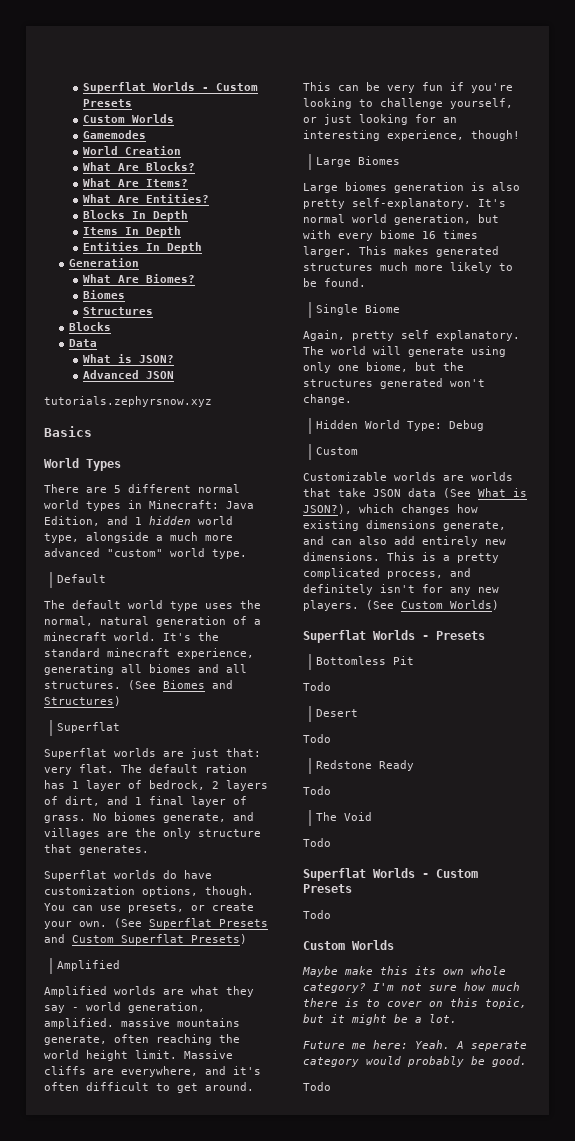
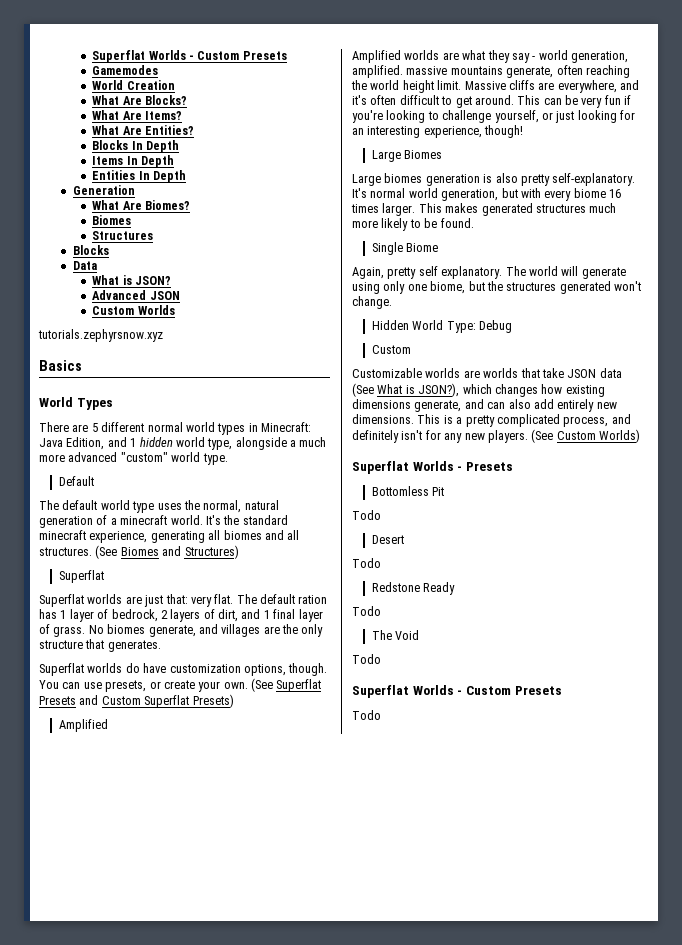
[82,82,258,93] [82,99,132,107] [82,114,174,123] Superflat Worlds - Custom Presets // Custom Worlds -> [92,50,287,63] Superflat Worlds - Custom Presets
(174, 375) none -> [92,305,175,315] // Custom Worlds
[303,940,394,950] [302,966,506,977] [303,982,520,993] [303,998,527,1009] [303,1014,457,1025] [303,1040,527,1051] [303,1056,527,1067] [303,1082,331,1091] // Custom Worlds // Maybe make this its own whole category? I'm not sure how much there is to cover on this topic, but it might be a lot. // Future me here: Yeah. A seperate category would probably be good. // Todo -> (381, 715) none

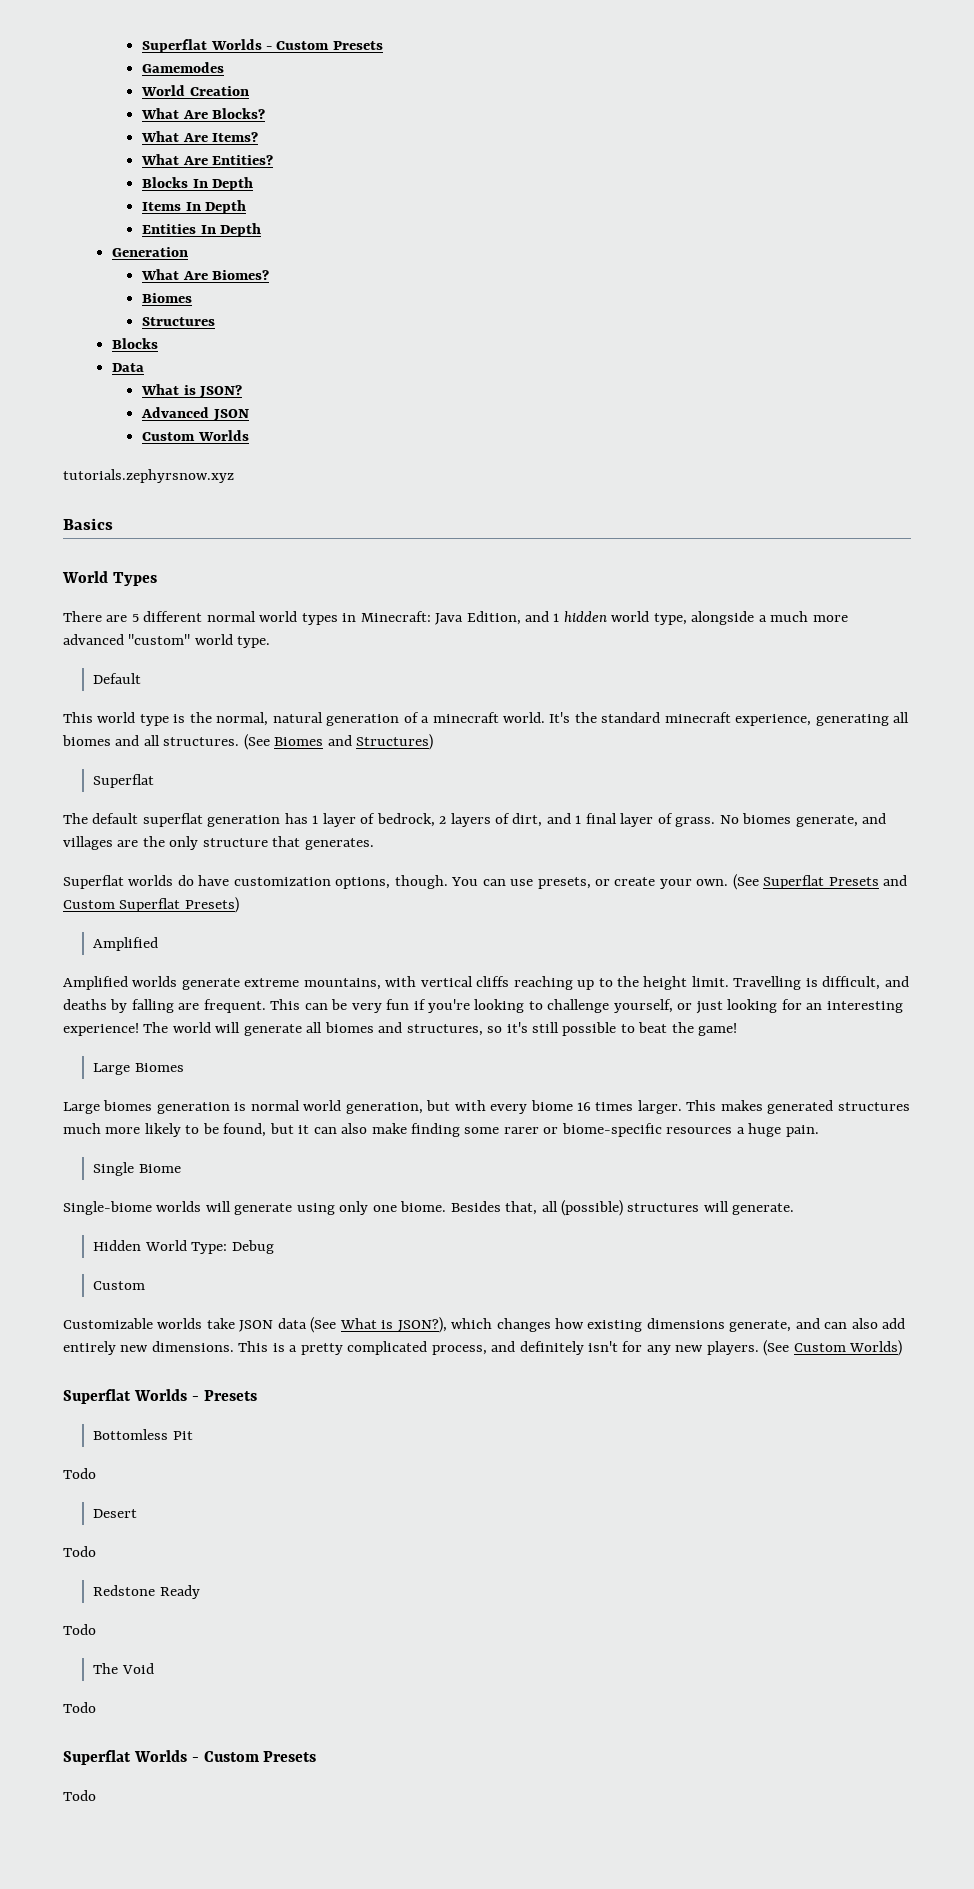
[39,500,98,510] The default -> [63,712,93,723] This
[157,503,182,510] uses -> [173,714,186,723] is
[39,594,328,607] Superflat worlds are just that: very flat. The default ration -> [63,813,281,827] The default superflat generation
[442,50,628,63] [352,65,630,78] [351,80,639,93] [352,95,514,108] are what they say - world generation, amplified. massive mountains generate, often reaching the world height limit. Massive cliffs are everywhere, and it's often difficult to get around. -> [181,976,909,990] [63,999,266,1013] generate extreme mountains, with vertical cliffs reaching up to the height limit. Travelling is difficult, and deaths by falling are frequent.
[423,125,524,138] experience, though! -> [63,1022,738,1036] experience! The world will generate all biomes and structures, so it's still possible to beat the game!
[495,173,636,186] [352,188,367,198] also pretty self-explanatory. It's -> (247, 1106) none
[440,218,474,228] [371,242,439,255] [352,266,558,279] found. // Single Biome // Again, pretty self explanatory. The world -> [223,1123,819,1137] [93,1162,181,1176] [63,1201,202,1215] found, but it can also make finding some rarer or biome-specific resources a huge pain. // Single Biome // Single-biome worlds
[430,281,641,294] [352,296,392,309] biome, but the structures generated won't change. -> [400,1200,795,1216] biome. Besides that, all (possible) structures will generate.
[463,368,540,378] are worlds that -> (203, 1323) none

